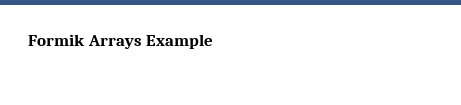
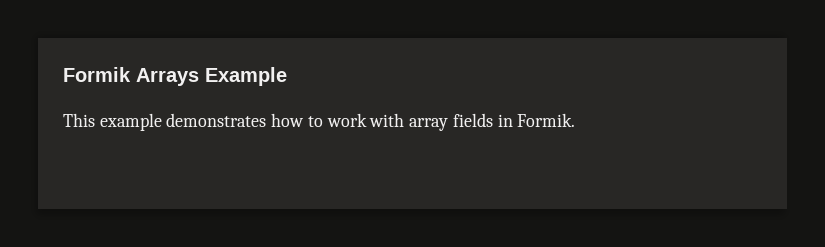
(214, 41) none -> [63,113,576,131] // This example demonstrates how to work with array fields in Formik.

